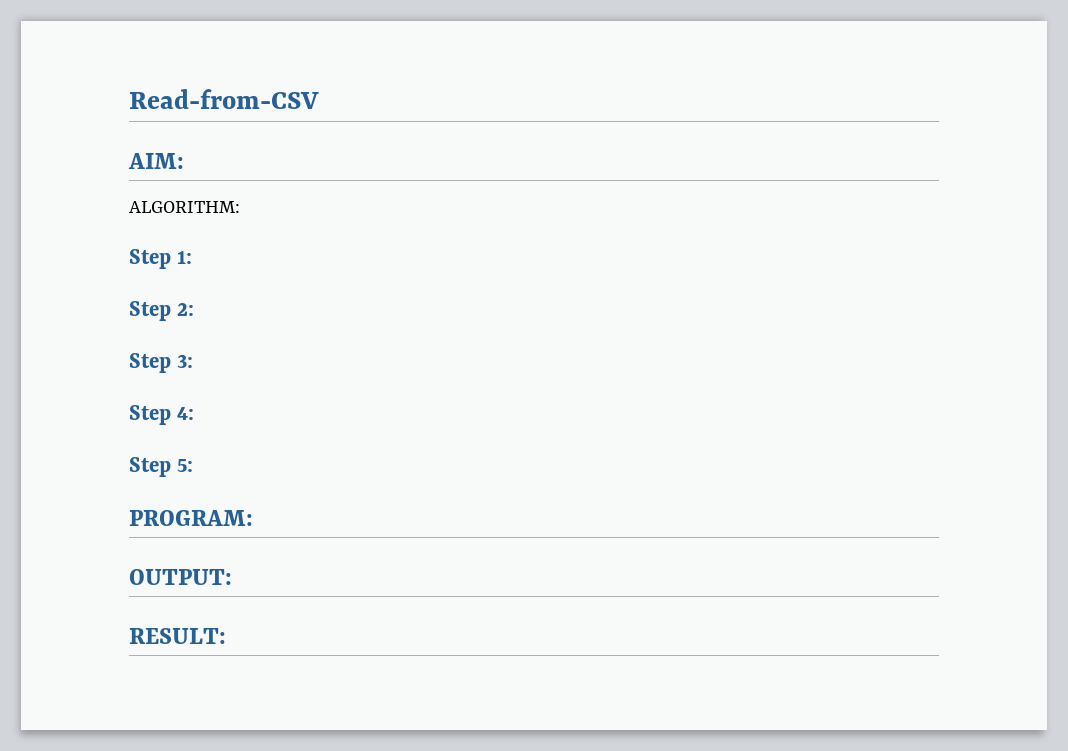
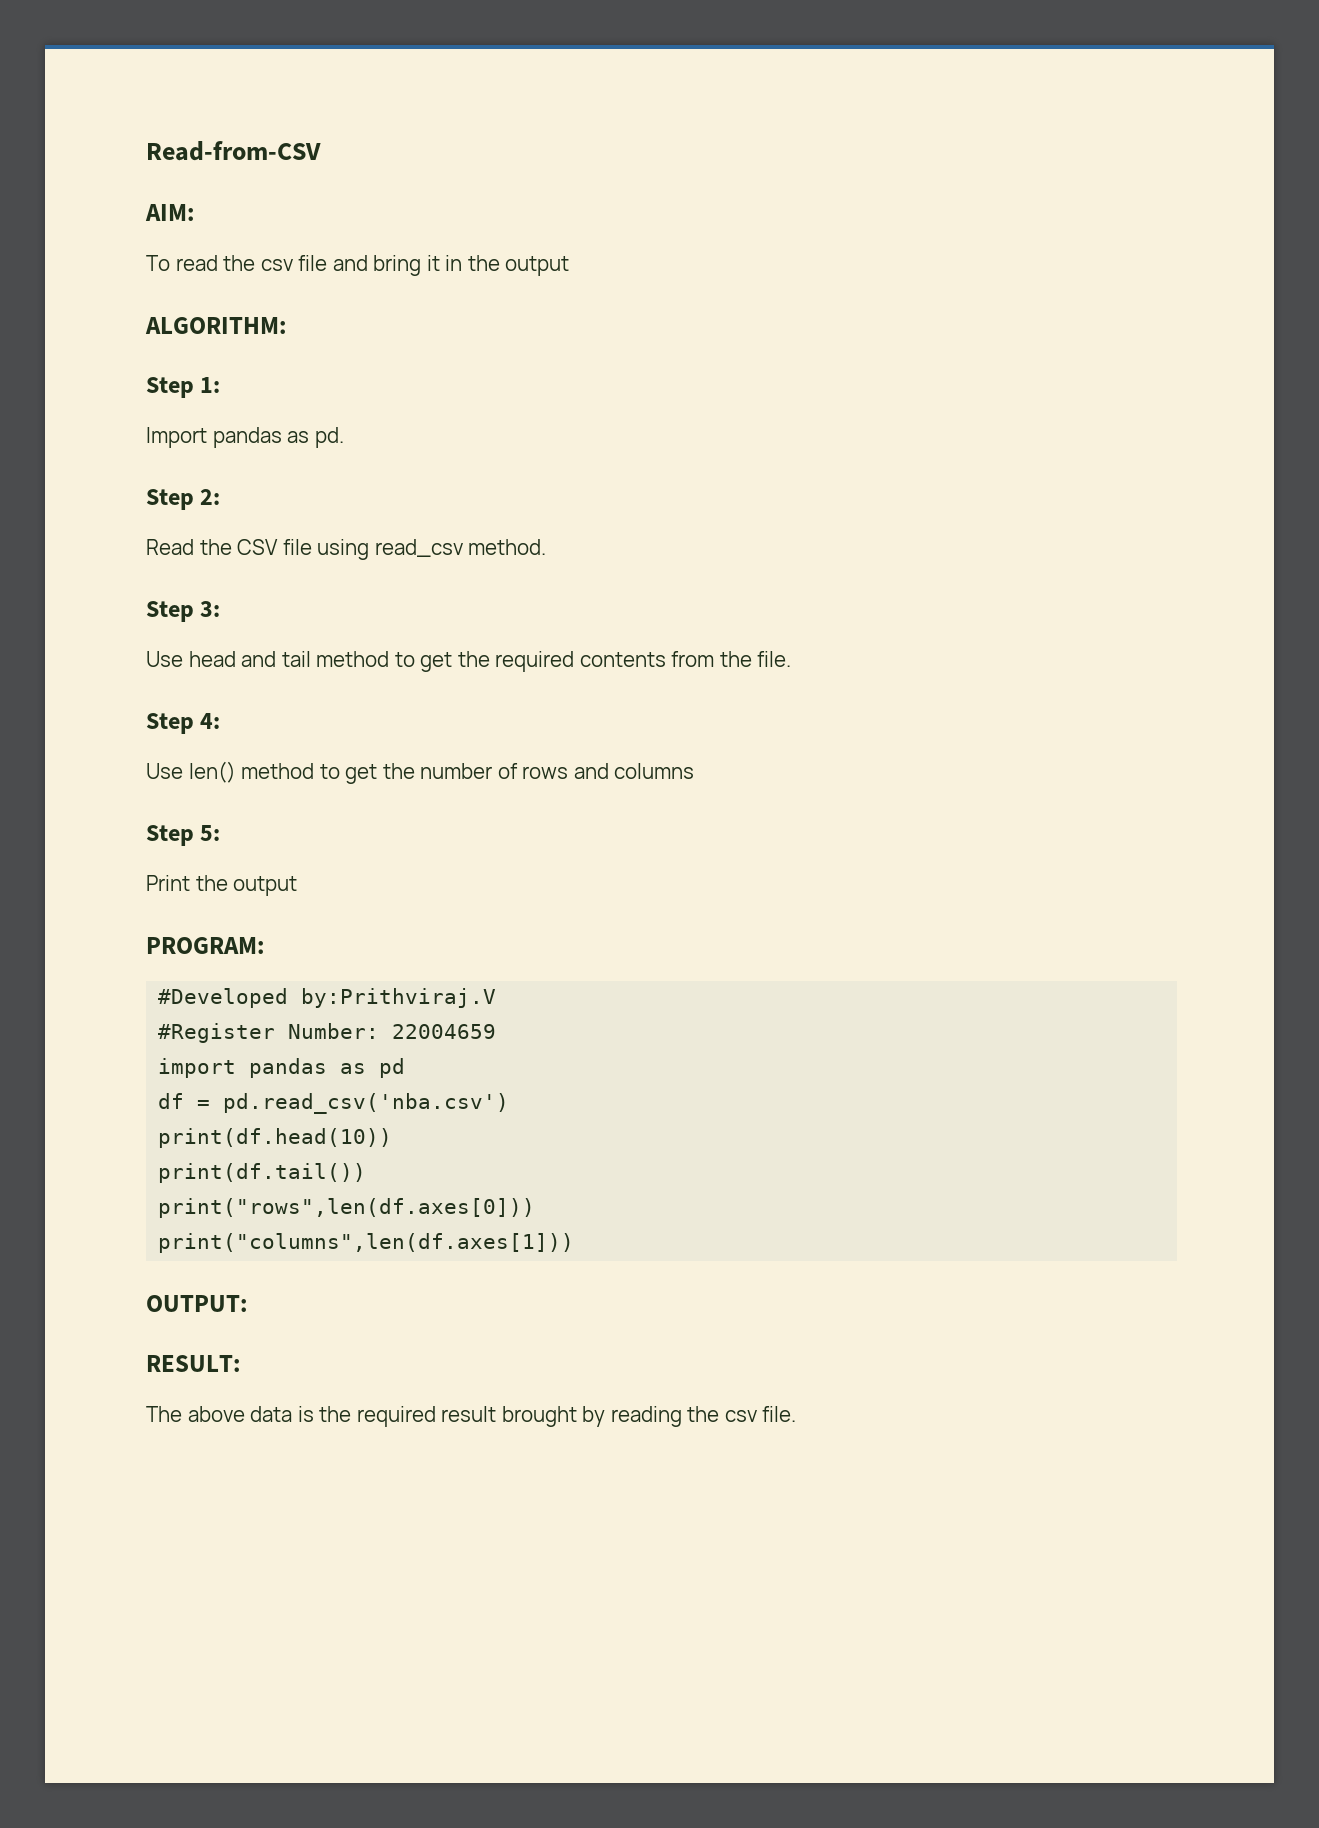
[129,201,240,213] [129,249,193,269] [129,301,195,321] [129,353,194,373] [129,405,195,425] [129,457,194,477] [129,510,253,526] [129,569,232,585] [129,628,226,644] ALGORITHM: // Step 1: // Step 2: // Step 3: // Step 4: // Step 5: // PROGRAM: // OUTPUT: // RESULT: -> [146,255,570,276] [145,317,287,334] [146,377,221,398] [146,427,344,448] [146,489,221,510] [146,539,547,560] [146,601,221,622] [146,651,792,672] [146,713,221,734] [146,761,695,784] [146,825,221,846] [146,875,298,896] [146,937,265,954] [158,988,497,1008] [158,1023,497,1043] [158,1058,406,1078] [158,1093,510,1114] [158,1128,393,1148] [158,1163,367,1183] [158,1198,536,1218] [158,1233,575,1253] [146,1295,248,1312] [146,1355,241,1372] [146,1406,797,1427] To read the csv file and bring it in the output // ALGORITHM: // Step 1: // Import pandas as pd. // Step 2: // Read the CSV file using read_csv method. // Step 3: // Use head and tail method to get the required contents from the file. // Step 4: // Use len() method to get the number of rows and columns // Step 5: // Print the output // PROGRAM: // #Developed by:Prithviraj.V // #Register Number: 22004659 // import pandas as pd // df = pd.read_csv('nba.csv') // print(df.head(10)) // print(df.tail()) // print("rows",len(df.axes[0])) // print("columns",len(df.axes[1])) // OUTPUT: // RESULT: // The above data is the required result brought by reading the csv file.

